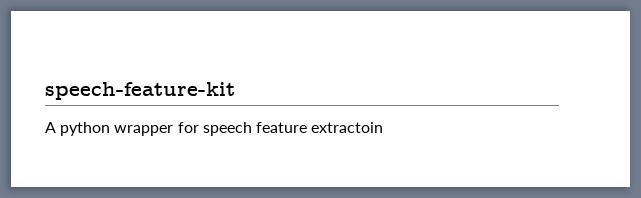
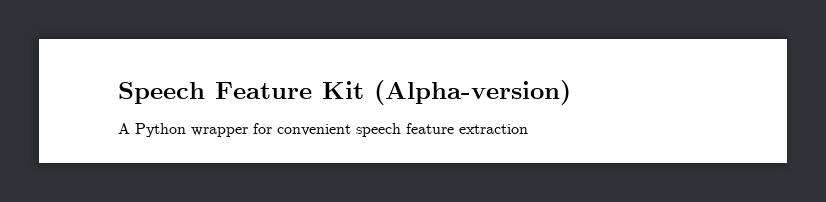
[45,82,235,100] speech-feature-kit -> [118,80,571,105] Speech Feature Kit (Alpha-version)
[60,122,111,136] python -> [135,123,186,137] Python
(199, 127) none -> [277,124,351,136] convenient
[311,122,384,133] extractoin -> [459,124,528,134] extraction

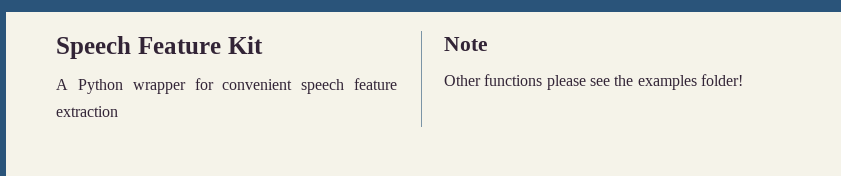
[374,80,571,105] (Alpha-version) -> (263, 45) none
(528, 129) none -> [444,37,488,51] [444,74,743,90] // Note // Other functions please see the examples folder!

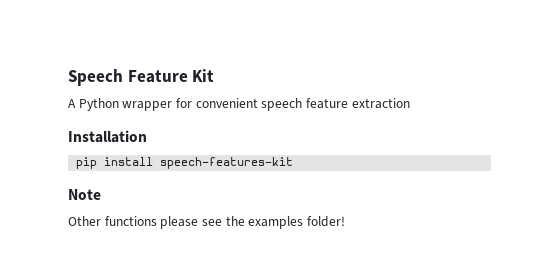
(118, 111) none -> [68,130,147,143] [76,157,294,169] // Installation // pip install speech-features-kit

